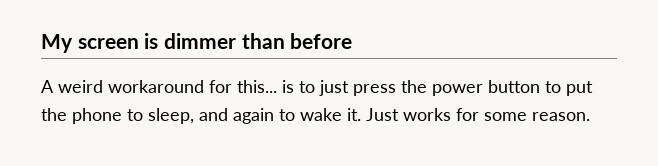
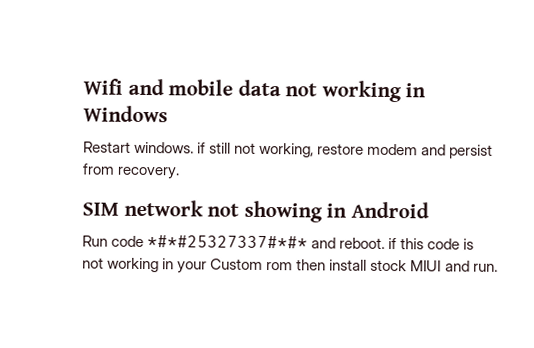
[41,33,353,53] [41,80,593,96] [41,108,590,124] My screen is dimmer than before // A weird workaround for this... is to just press the power button to put the phone to sleep, and again to wake it. Just works for some reason. -> [83,78,427,103] [83,105,168,123] [83,141,494,159] [82,163,181,180] [82,199,429,223] [82,235,475,250] [82,257,498,274] Wifi and mobile data not working in Windows // Restart windows. if still not working, restore modem and persist from recovery. // SIM network not showing in Android // Run code *#*#25327337#*#* and reboot. if this code is not working in your Custom rom then install stock MIUI and run.

